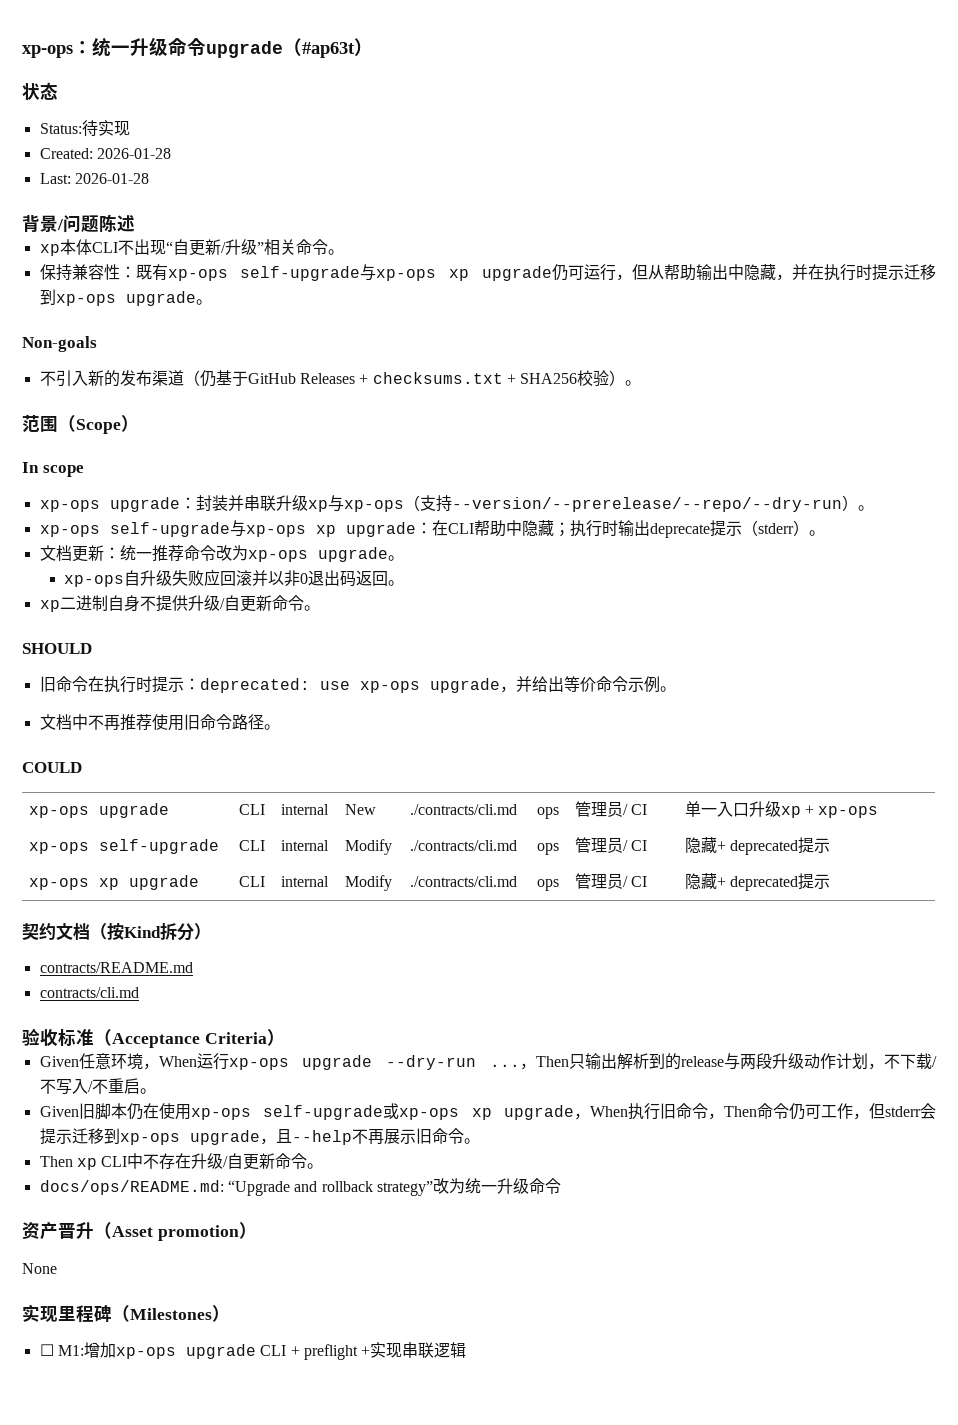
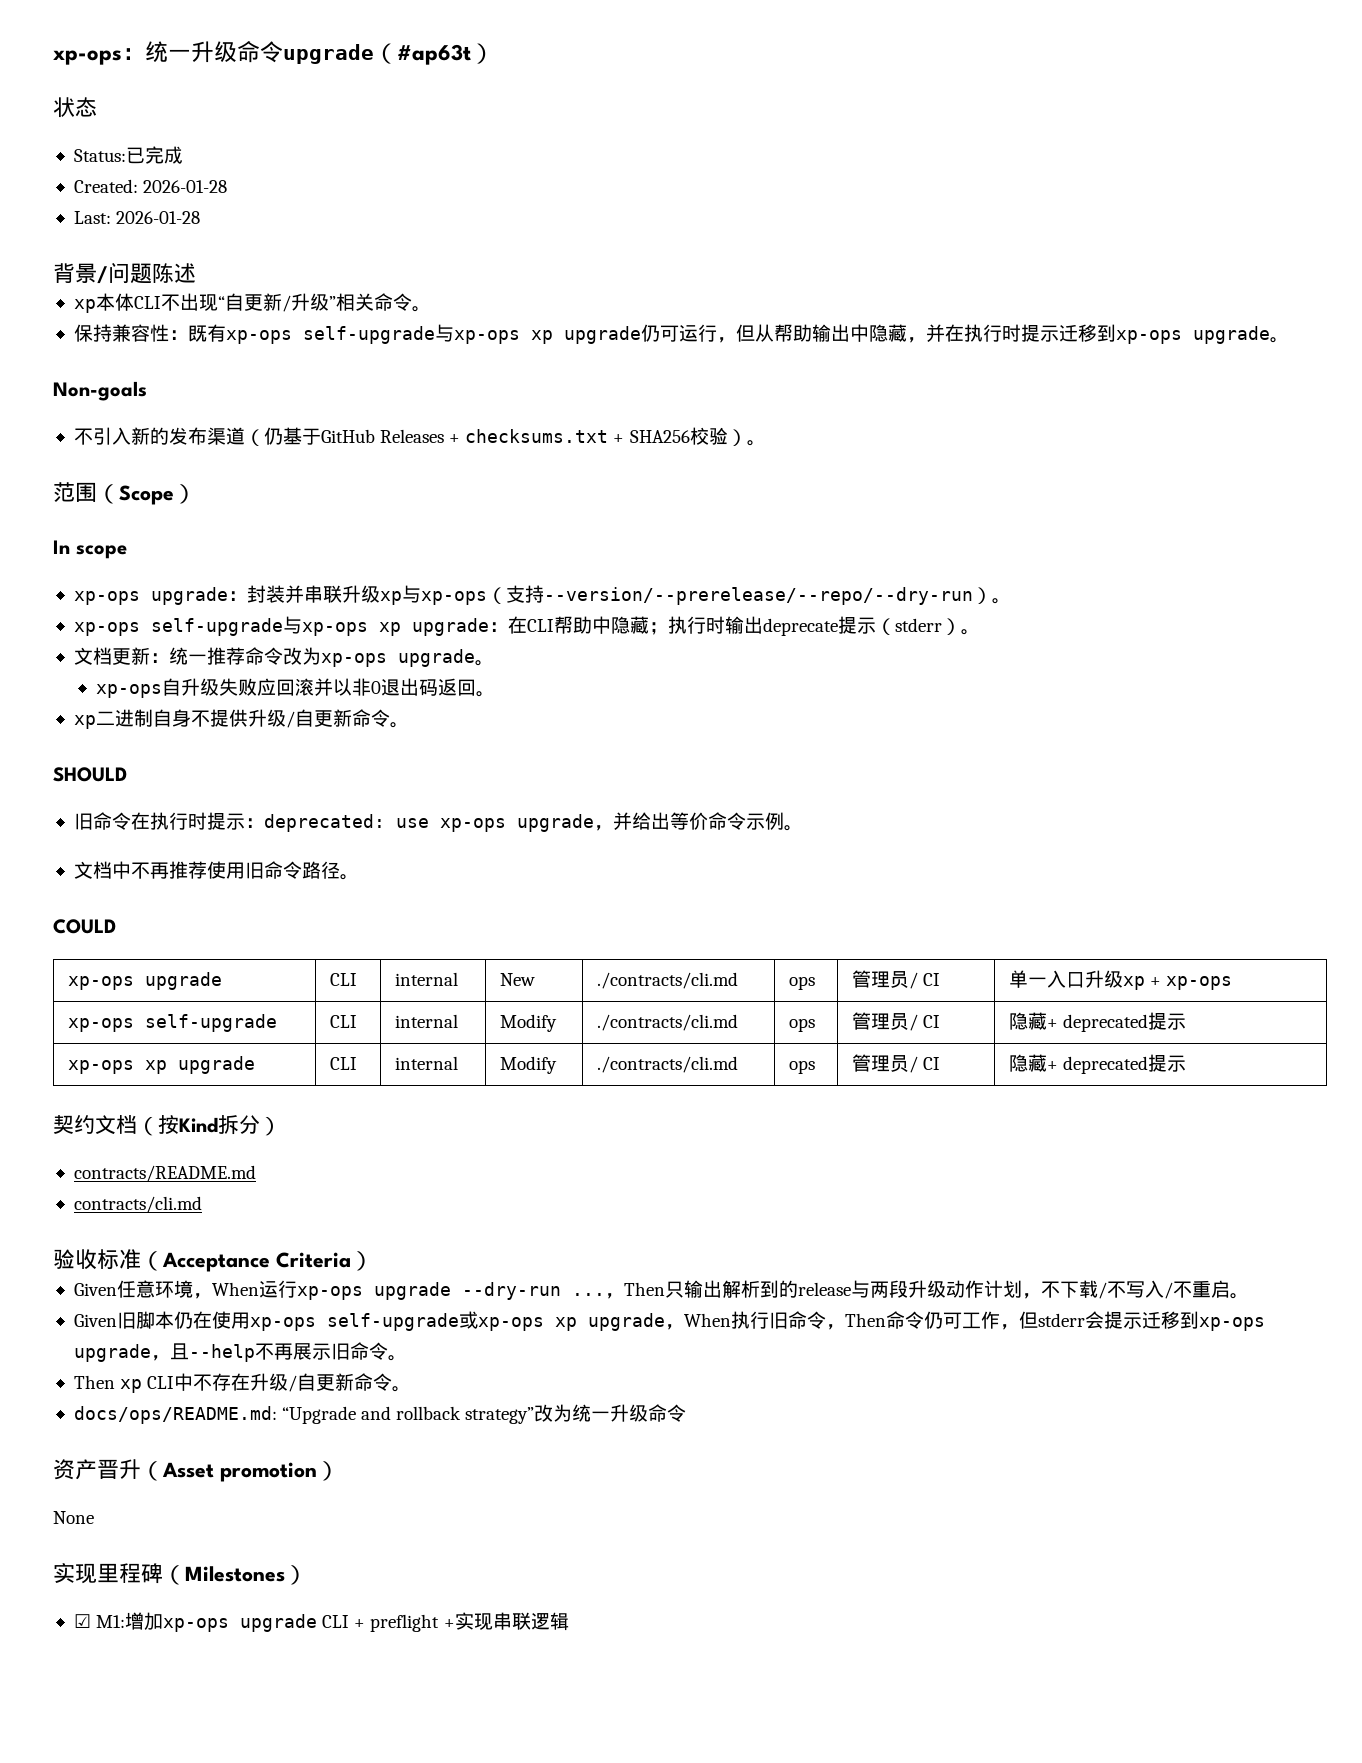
[81,120,130,137] 待实现 -> [125,146,183,164] 已完成
[39,1344,54,1356] ☐ -> [73,1614,91,1628] ☑

